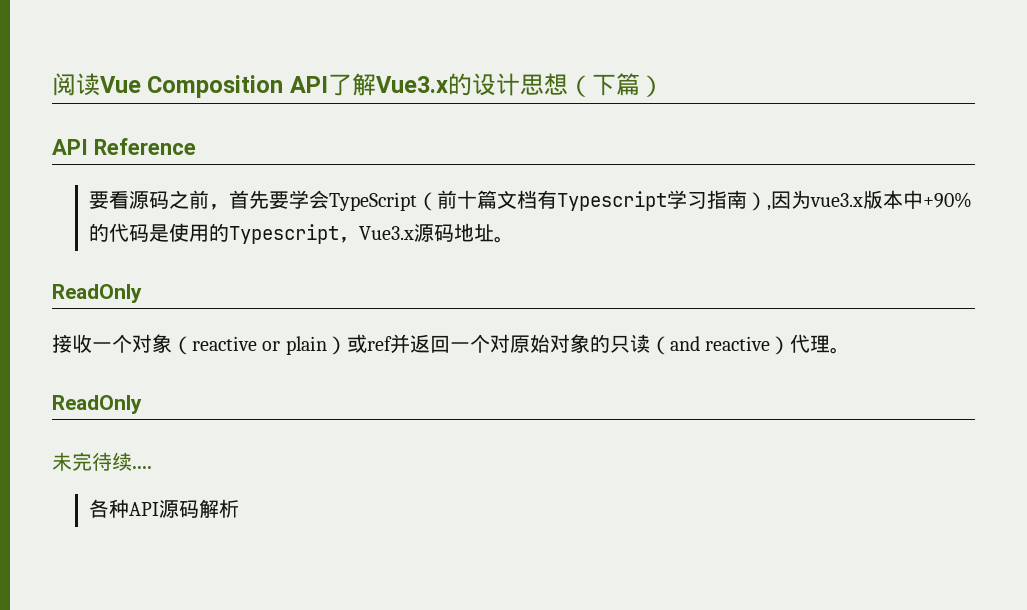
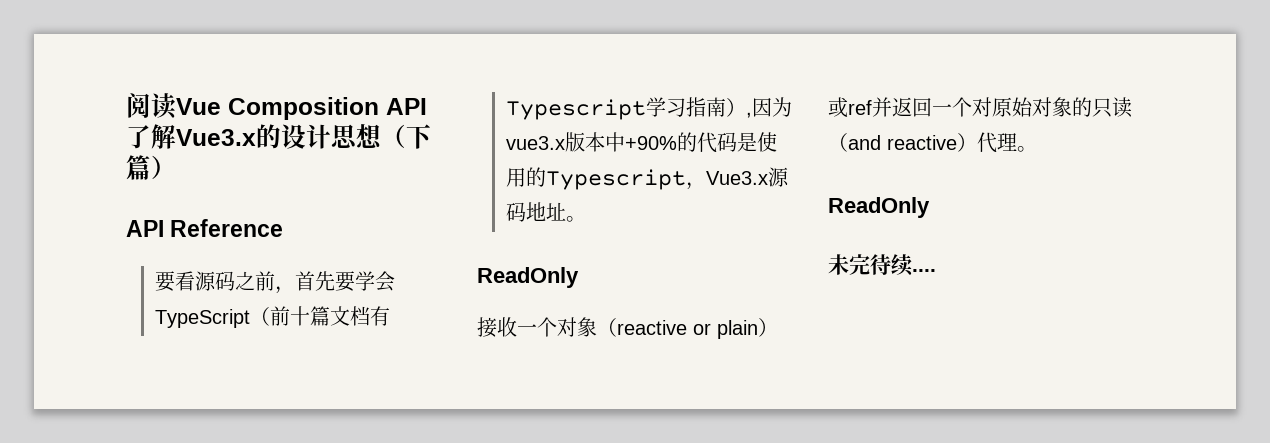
[89,499,240,518] // 各种API源码解析 -> (936, 270) none

